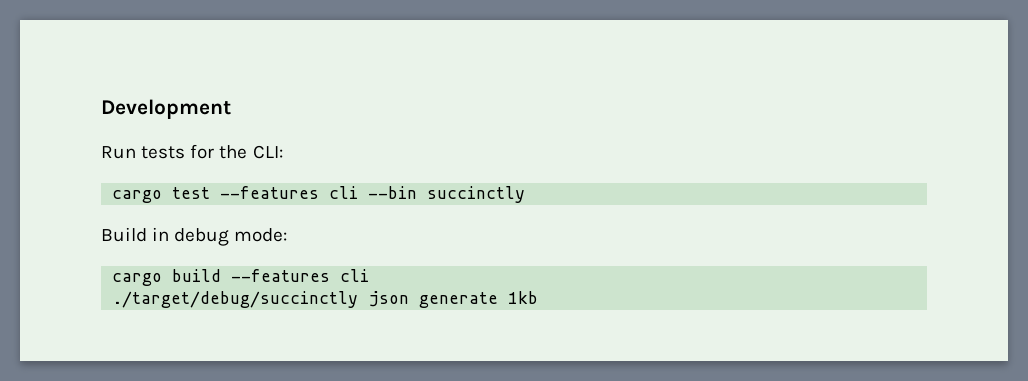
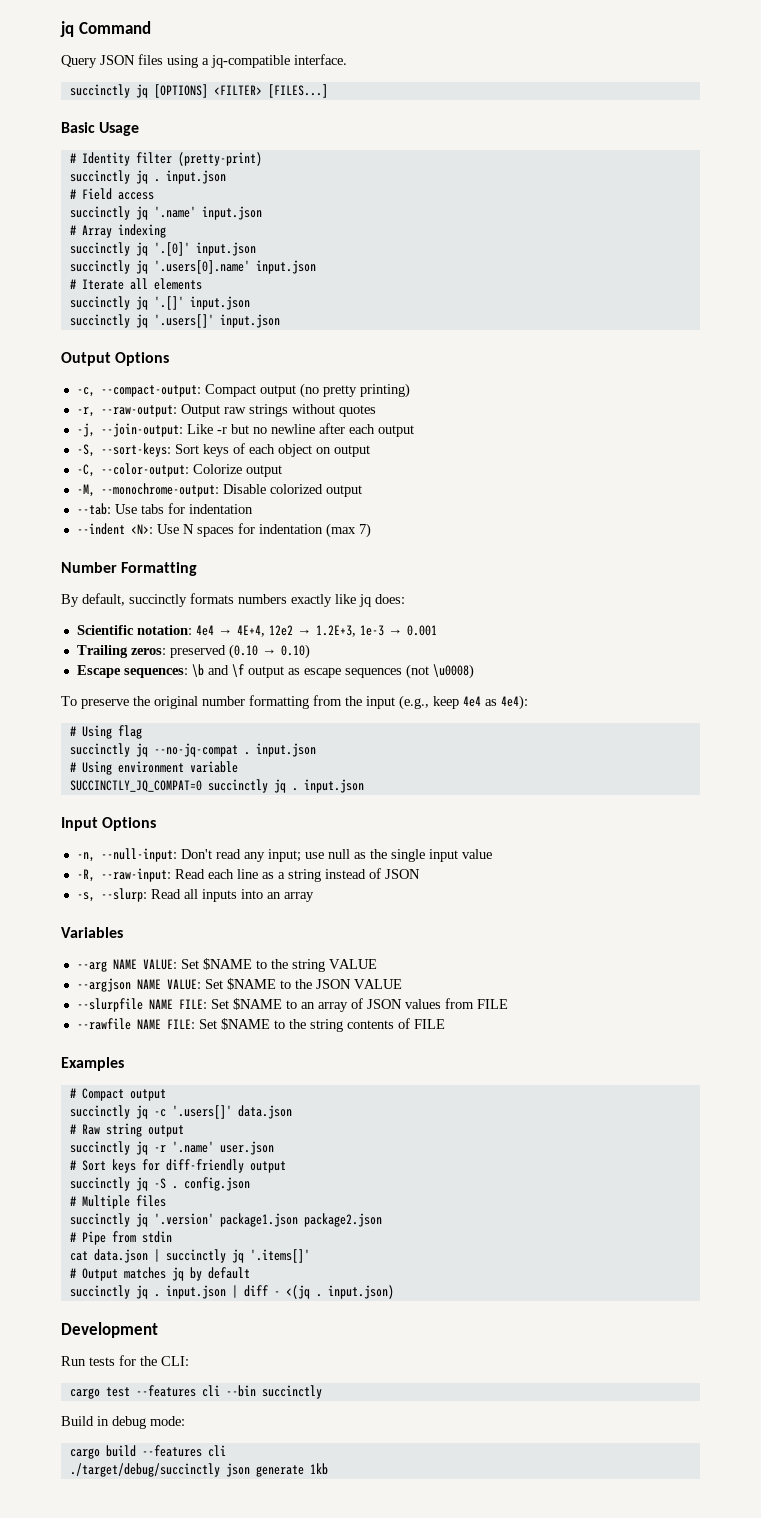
(101, 109) none -> [60,21,151,37] [61,54,347,68] [69,84,328,98] [61,122,140,136] [69,152,262,166] [69,170,226,184] [69,188,154,200] [69,206,262,220] [69,224,166,238] [69,242,256,256] [69,260,316,274] [69,278,202,290] [69,296,250,310] [69,314,280,328] [61,352,170,366] [76,383,410,398] [76,404,376,417] [76,423,414,437] [76,443,370,457] [76,463,282,477] [76,483,362,497] [76,503,253,515] [76,523,371,538] [61,562,198,576] [61,593,405,607] [76,625,437,637] [76,644,310,659] [76,664,474,679] [61,695,528,710] [69,725,142,739] [69,743,316,757] [69,761,238,775] [69,779,364,793] [61,817,157,831] [76,848,492,862] [76,868,420,882] [76,888,314,902] [61,927,123,938] [76,958,377,972] [76,978,402,992] [76,998,508,1012] [76,1018,445,1032] [61,1057,124,1071] [69,1088,166,1101] [69,1105,292,1119] [69,1123,184,1137] [69,1141,274,1155] [69,1159,286,1173] [69,1177,250,1191] [69,1195,166,1209] [69,1213,382,1227] [69,1231,172,1245] [69,1249,310,1263] [69,1267,250,1281] [69,1285,394,1299] jq Command // Query JSON files using a jq-compatible interface. // succinctly jq [OPTIONS] <FILTER> [FILES...] // Basic Usage // # Identity filter (pretty-print) // succinctly jq . input.json // # Field access // succinctly jq '.name' input.json // # Array indexing // succinctly jq '.[0]' input.json // succinctly jq '.users[0].name' input.json // # Iterate all elements // succinctly jq '.[]' input.json // succinctly jq '.users[]' input.json // Output Options // -c, --compact-output: Compact output (no pretty printing) // -r, --raw-output: Output raw strings without quotes // -j, --join-output: Like -r but no newline after each output // -S, --sort-keys: Sort keys of each object on output // -C, --color-output: Colorize output // -M, --monochrome-output: Disable colorized output // --tab: Use tabs for indentation // --indent <N>: Use N spaces for indentation (max 7) // Number Formatting // By default, succinctly formats numbers exactly like jq does: // Scientific notation: 4e4 → 4E+4, 12e2 → 1.2E+3, 1e-3 → 0.001 // Trailing zeros: preserved (0.10 → 0.10) // Escape sequences: \b and \f output as escape sequences (not \u0008) // To preserve the original number formatting from the input (e.g., keep 4e4 as 4e4): // # Using flag // succinctly jq --no-jq-compat . input.json // # Using environment variable // SUCCINCTLY_JQ_COMPAT=0 succinctly jq . input.json // Input Options // -n, --null-input: Don't read any input; use null as the single input value // -R, --raw-input: Read each line as a string instead of JSON // -s, --slurp: Read all inputs into an array // Variables // --arg NAME VALUE: Set $NAME to the string VALUE // --argjson NAME VALUE: Set $NAME to the JSON VALUE // --slurpfile NAME FILE: Set $NAME to an array of JSON values from FILE // --rawfile NAME FILE: Set $NAME to the string contents of FILE // Examples // # Compact output // succinctly jq -c '.users[]' data.json // # Raw string output // succinctly jq -r '.name' user.json // # Sort keys for diff-friendly output // succinctly jq -S . config.json // # Multiple files // succinctly jq '.version' package1.json package2.json // # Pipe from stdin // cat data.json | succinctly jq '.items[]' // # Output matches jq by default // succinctly jq . input.json | diff - <(jq . input.json) //

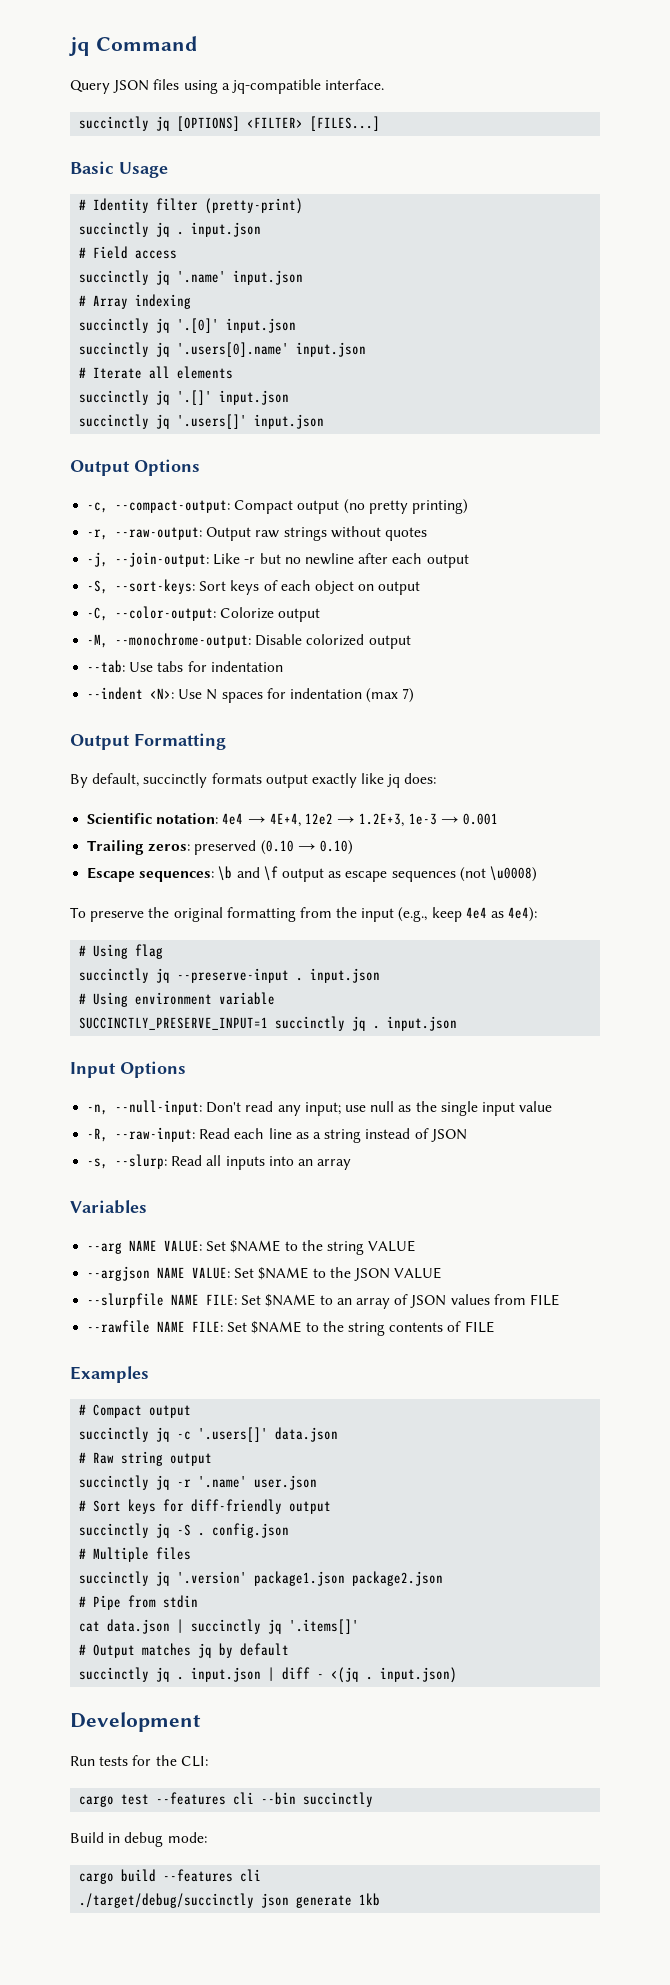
[61,562,117,573] Number -> [70,734,130,750] Output
[238,594,287,604] numbers -> [265,774,308,788] output
[202,696,245,706] number -> (223, 914) none
[153,743,238,757] --no-jq-compat -> [177,968,290,983] --preserve-input
[69,780,202,792] SUCCINCTLY_JQ_COMPAT=0 -> [79,1017,269,1030] SUCCINCTLY_PRESERVE_INPUT=1

